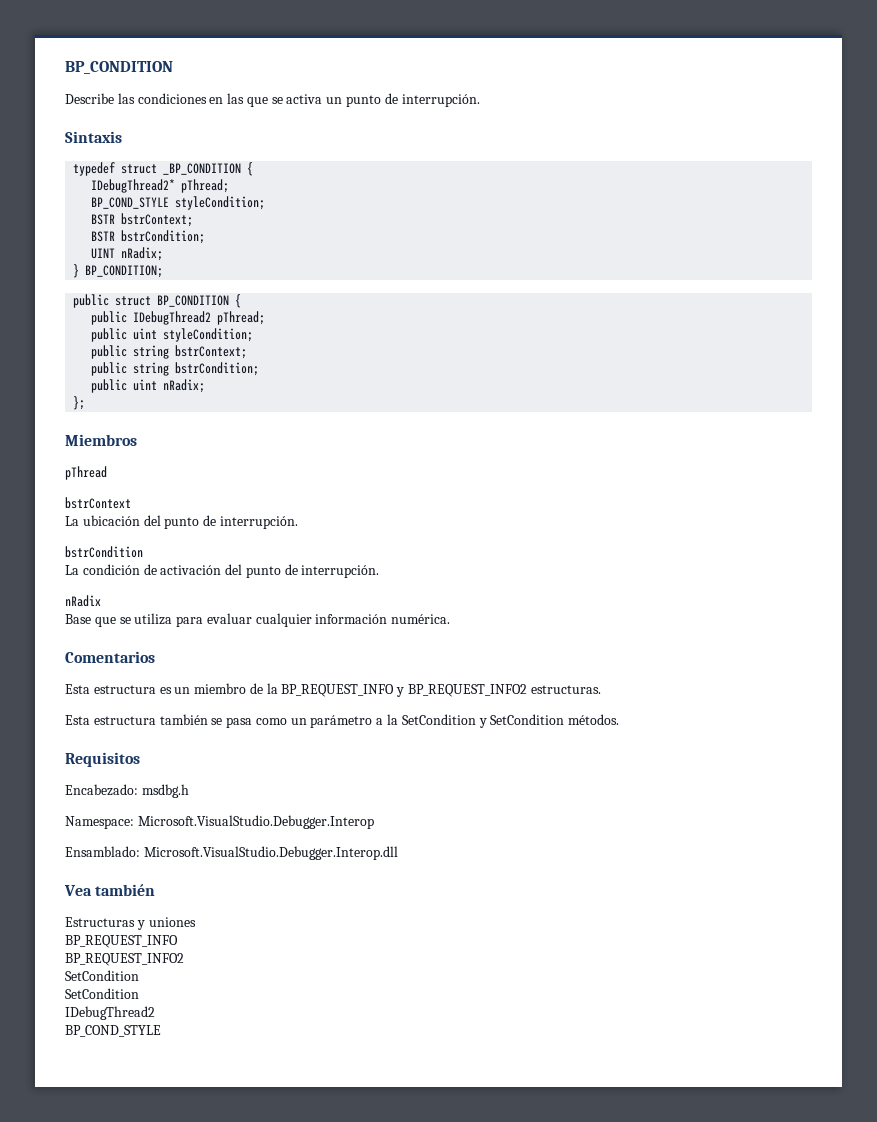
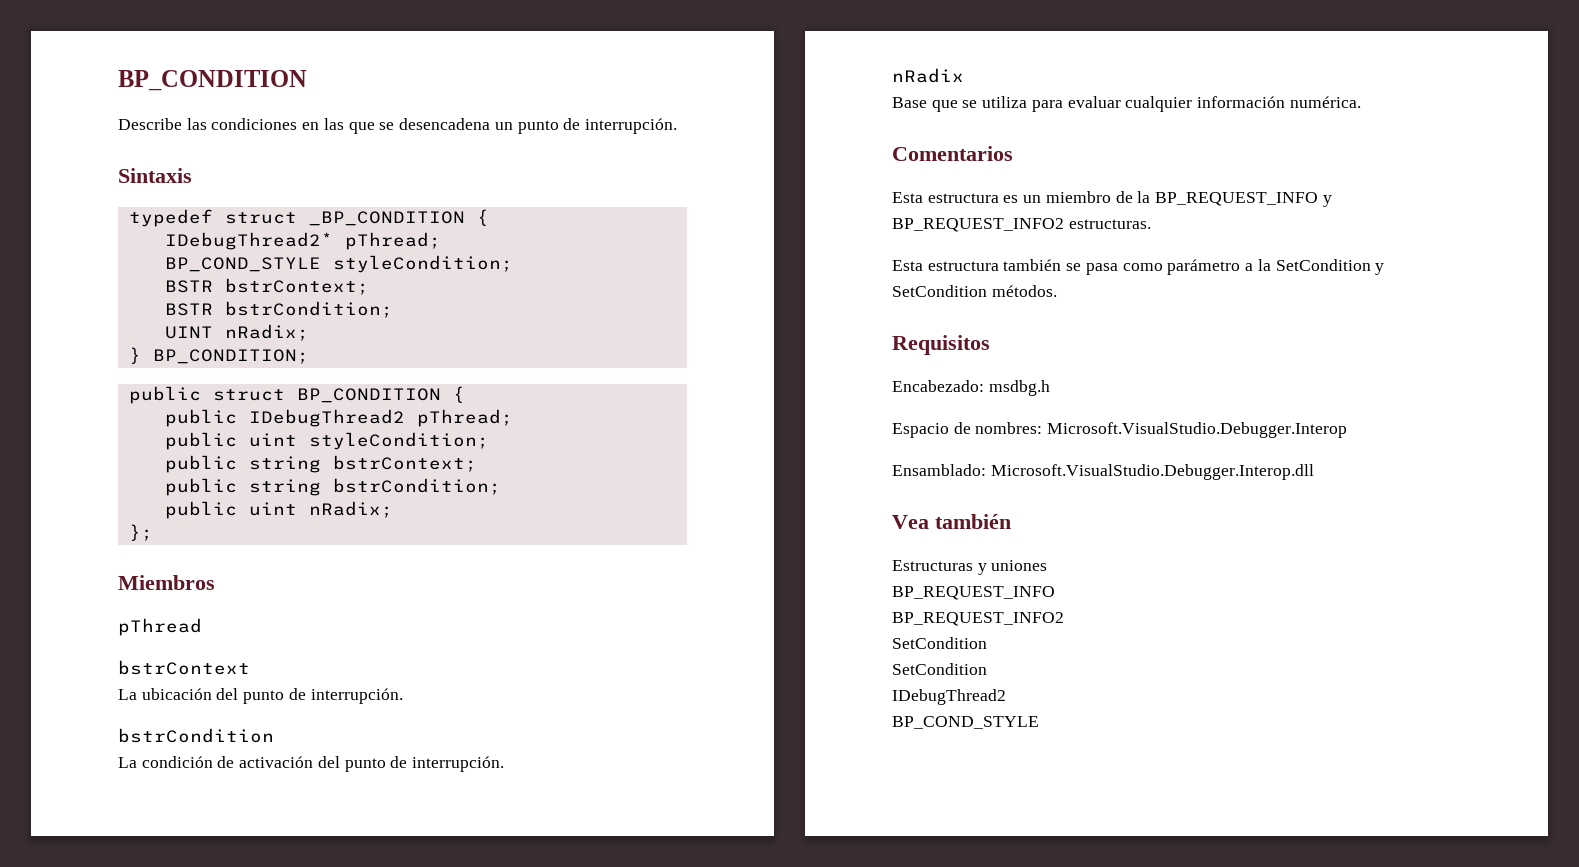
[286,94,323,104] activa -> [399,118,491,130] desencadena
[290,718,307,725] un -> (1163, 267) none
[65,816,134,829] Namespace: -> [892,422,1043,438] Espacio de nombres:

